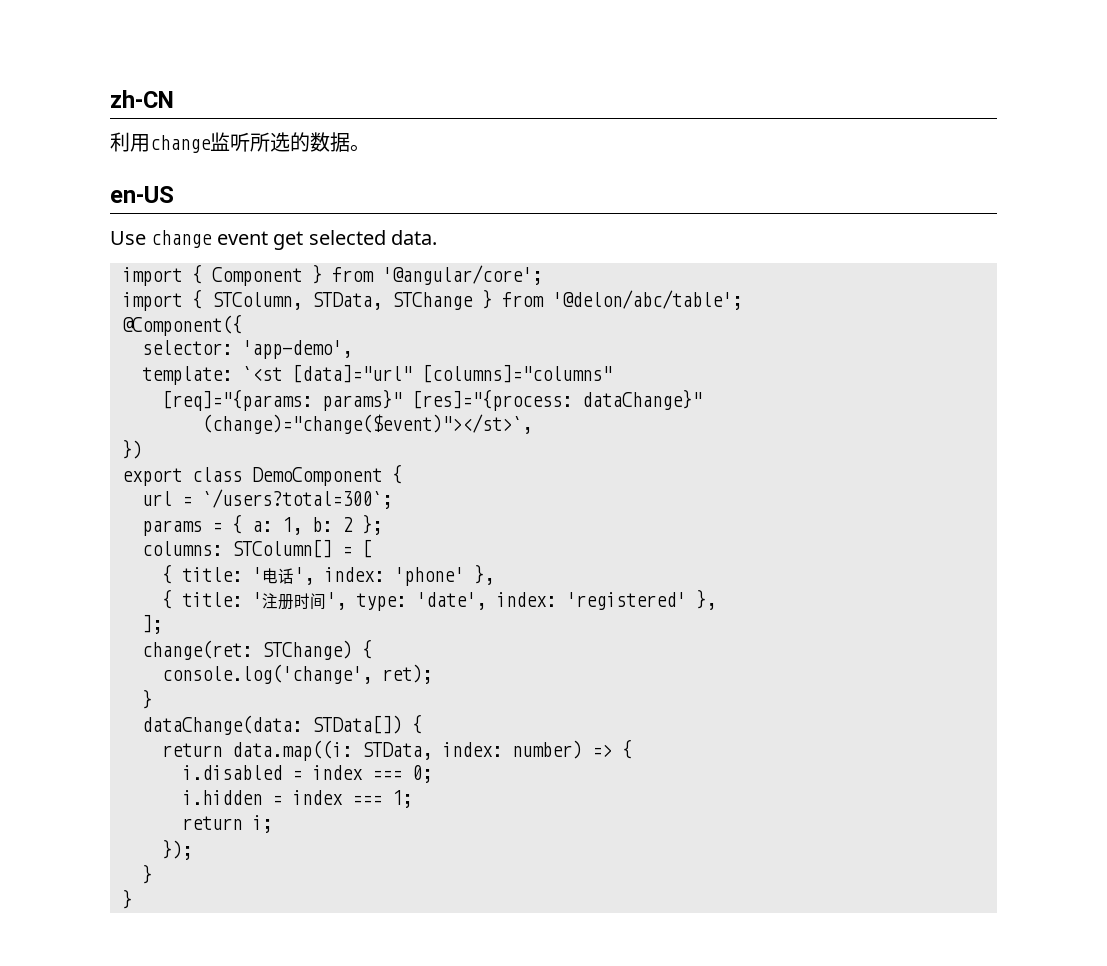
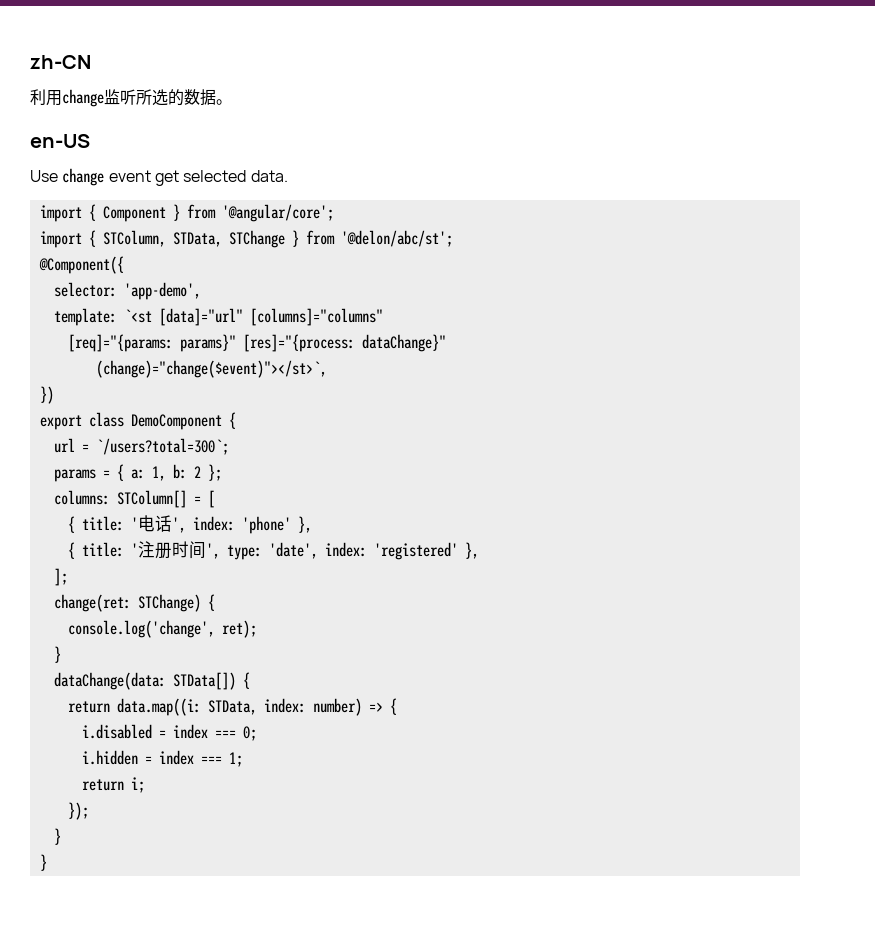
[552,290,742,310] '@delon/abc/table'; -> [340,230,453,247] '@delon/abc/st';

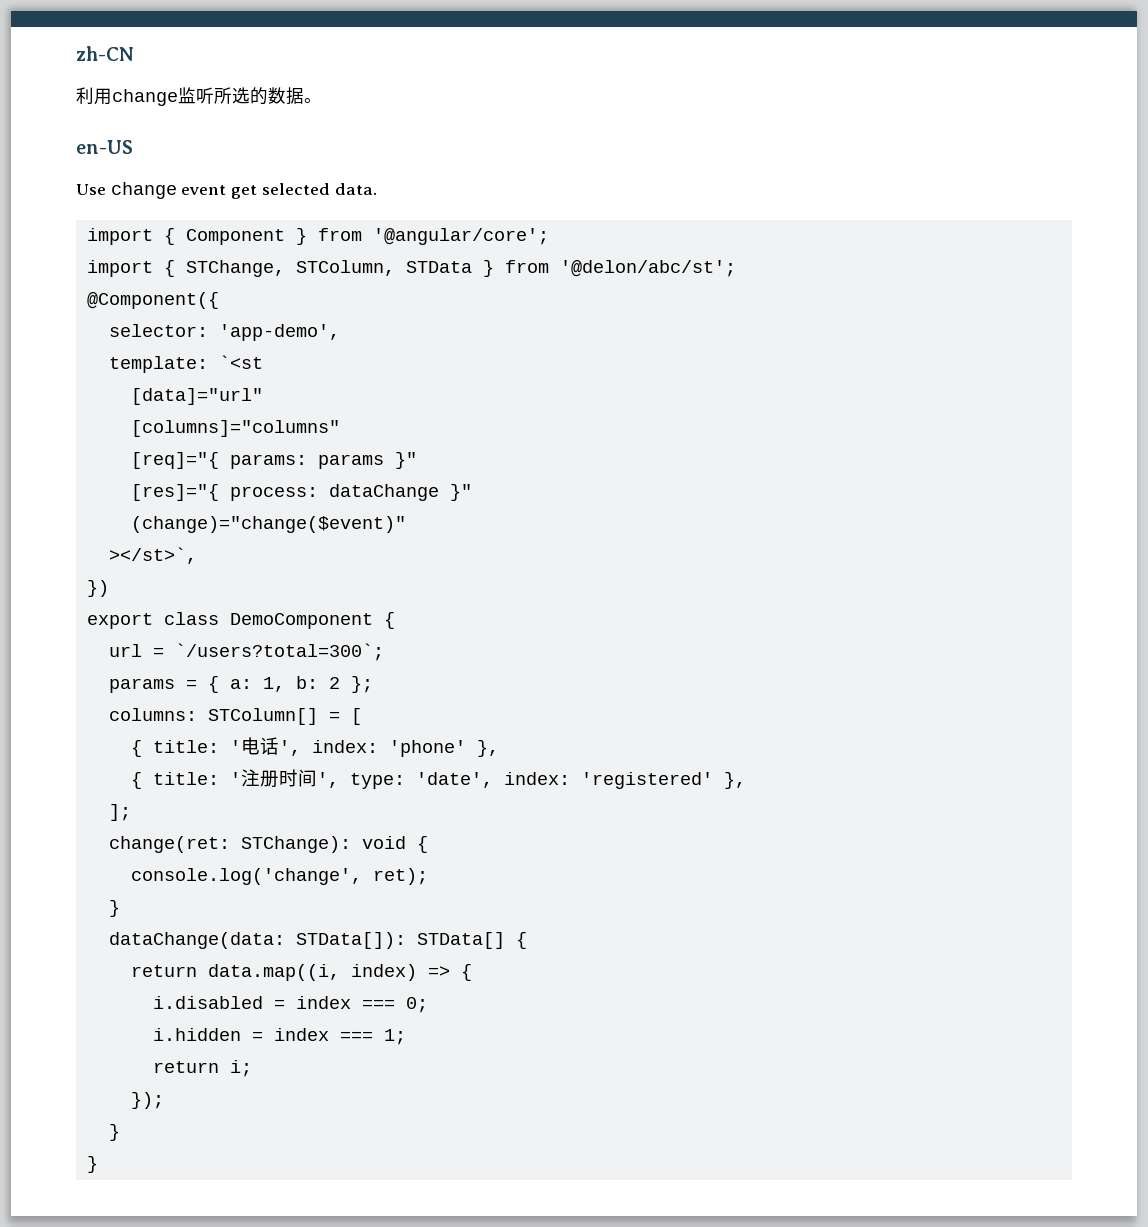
[102,230,285,248] STColumn, STData, STChange -> [185,260,472,277] STChange, STColumn, STData
(152, 316) none -> (263, 362) //
(243, 317) none -> (263, 396) //
[67,334,446,352] [95,360,327,378] [req]="{params: params}" [res]="{process: dataChange}" // (change)="change($event)"></st>`, -> [130,452,417,469] [130,484,472,501] [130,516,406,533] [108,547,197,564] [req]="{ params: params }" // [res]="{ process: dataChange }" // (change)="change($event)" // ></st>`,
[137,594,201,612] STChange) -> [240,836,406,853] STChange): void
[172,672,236,690] STData[]) -> [295,932,505,949] STData[]): STData[]
[116,698,362,716] data.map((i: STData, index: number) -> [207,964,417,981] data.map((i, index)

